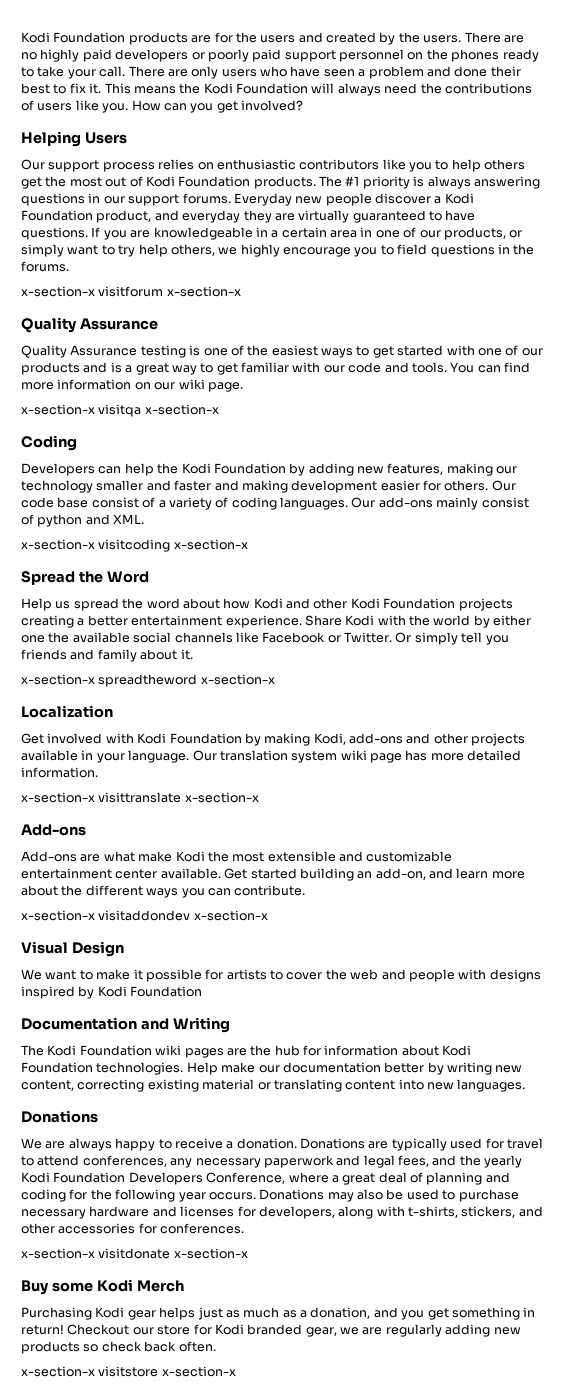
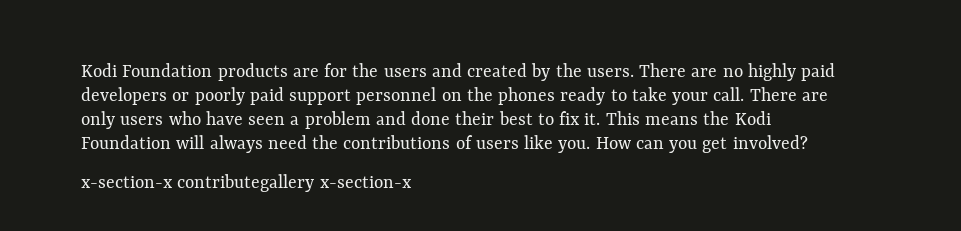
[21,131,127,147] [21,159,526,172] [21,176,540,189] [21,193,474,206] [21,210,476,223] [21,227,523,240] [21,244,535,257] [21,261,69,272] [21,286,241,297] [21,317,158,333] [21,345,543,358] [21,362,530,375] [21,379,243,392] [21,404,219,417] [21,435,77,451] [21,463,518,476] [21,480,516,493] [21,497,529,510] [21,514,145,527] [21,539,248,552] [21,571,149,585] [21,598,513,611] [21,615,532,628] [21,632,509,645] [21,649,193,662] [21,674,275,687] [21,705,113,718] [21,733,526,746] [21,750,522,763] [21,767,98,778] [21,792,259,803] [21,824,86,836] [21,851,453,862] [21,868,525,881] [21,885,306,898] [21,910,268,921] [21,941,124,957] [21,969,541,982] [21,986,203,999] [21,1017,230,1033] [21,1045,472,1058] [21,1062,523,1075] [21,1079,526,1092] [21,1110,98,1123] [21,1138,543,1151] [21,1155,523,1168] [21,1172,510,1185] [21,1189,519,1202] [21,1206,543,1219] [21,1223,245,1234] [21,1248,248,1259] [21,1279,184,1295] [21,1307,536,1320] [21,1324,521,1337] [21,1341,216,1354] [21,1366,236,1377] // Helping Users // Our support process relies on enthusiastic contributors like you to help others get the most out of Kodi Foundation products. The #1 priority is always answering questions in our support forums. Everyday new people discover a Kodi Foundation product, and everyday they are virtually guaranteed to have questions. If you are knowledgeable in a certain area in one of our products, or simply want to try help others, we highly encourage you to field questions in the forums. // x-section-x visitforum x-section-x // Quality Assurance // Quality Assurance testing is one of the easiest ways to get started with one of our products and is a great way to get familiar with our code and tools. You can find more information on our wiki page. // x-section-x visitqa x-section-x // Coding // Developers can help the Kodi Foundation by adding new features, making our technology smaller and faster and making development easier for others. Our code base consist of a variety of coding languages. Our add-ons mainly consist of python and XML. // x-section-x visitcoding x-section-x // Spread the Word // Help us spread the word about how Kodi and other Kodi Foundation projects creating a better entertainment experience. Share Kodi with the world by either one the available social channels like Facebook or Twitter. Or simply tell you friends and family about it. // x-section-x spreadtheword x-section-x // Localization // Get involved with Kodi Foundation by making Kodi, add-ons and other projects available in your language. Our translation system wiki page has more detailed information. // x-section-x visittranslate x-section-x // Add-ons // Add-ons are what make Kodi the most extensible and customizable entertainment center available. Get started building an add-on, and learn more about the different ways you can contribute. // x-section-x visitaddondev x-section-x // Visual Design // We want to make it possible for artists to cover the web and people with designs inspired by Kodi Foundation // Documentation and Writing // The Kodi Foundation wiki pages are the hub for information about Kodi Foundation technologies. Help make our documentation better by writing new content, correcting existing material or translating content into new languages. // Donations // We are always happy to receive a donation. Donations are typically used for travel to attend conferences, any necessary paperwork and legal fees, and the yearly Kodi Foundation Developers Conference, where a great deal of planning and coding for the following year occurs. Donations may also be used to purchase necessary hardware and licenses for developers, along with t-shirts, stickers, and other accessories for conferences. // x-section-x visitdonate x-section-x // Buy some Kodi Merch // Purchasing Kodi gear helps just as much as a donation, and you get something in return! Checkout our store for Kodi branded gear, we are regularly adding new products so check back often. // x-section-x visitstore x-section-x -> [81,174,412,192] // x-section-x contributegallery x-section-x

